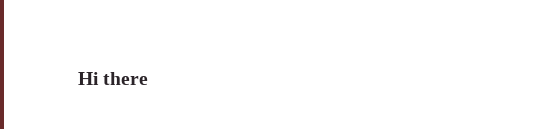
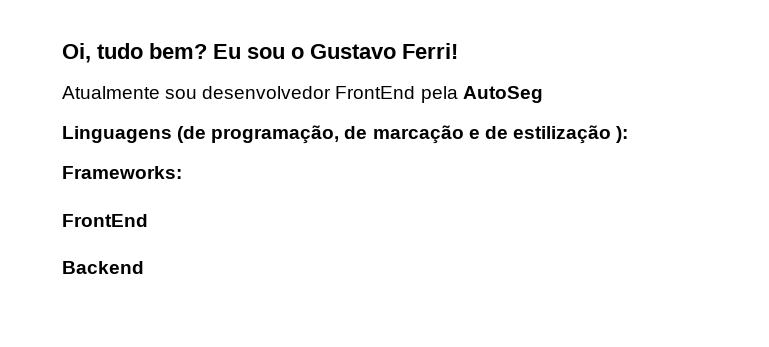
[78,72,149,85] Hi there -> [62,43,458,63] [62,86,543,103] [62,125,629,144] [62,166,182,179] [62,214,148,227] [62,261,144,274] Oi, tudo bem? Eu sou o Gustavo Ferri! // Atualmente sou desenvolvedor FrontEnd pela AutoSeg // Linguagens (de programação, de marcação e de estilização ): // Frameworks: // FrontEnd // Backend

